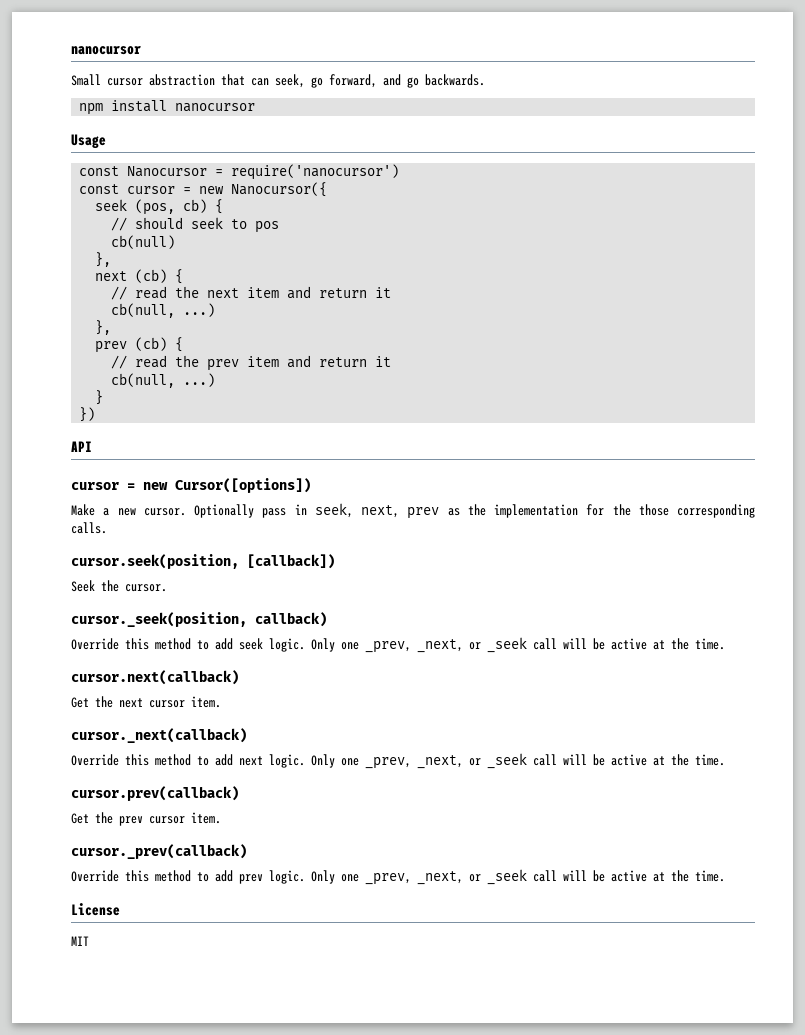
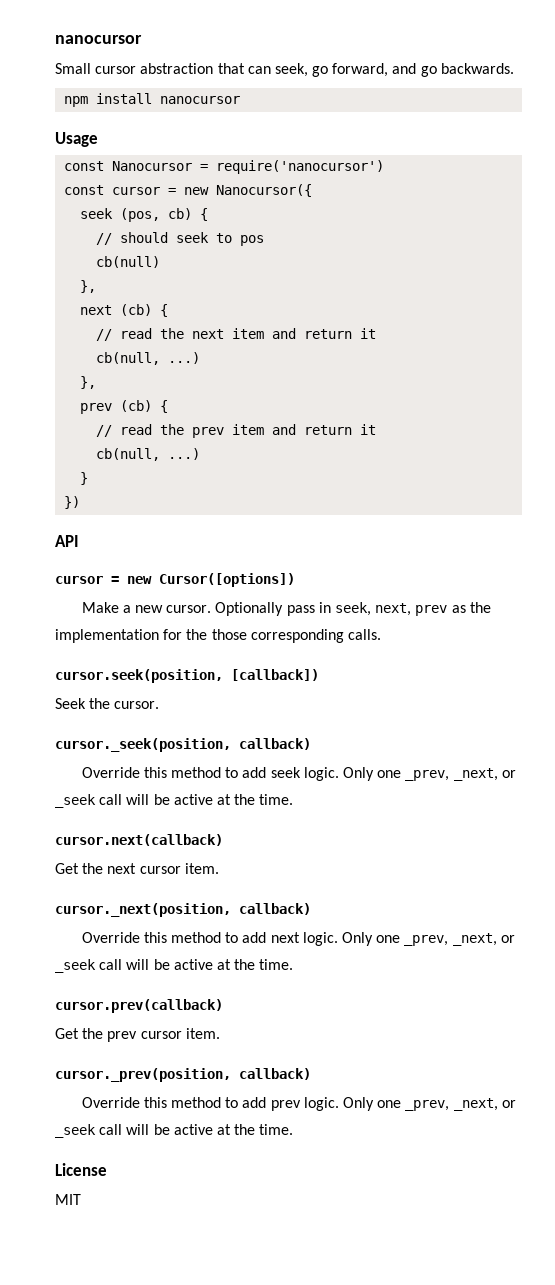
[71,728,247,743] cursor._next(callback) -> [55,903,311,917] cursor._next(position, callback)
[71,844,247,859] cursor._prev(callback) -> [55,1068,311,1082] cursor._prev(position, callback)

